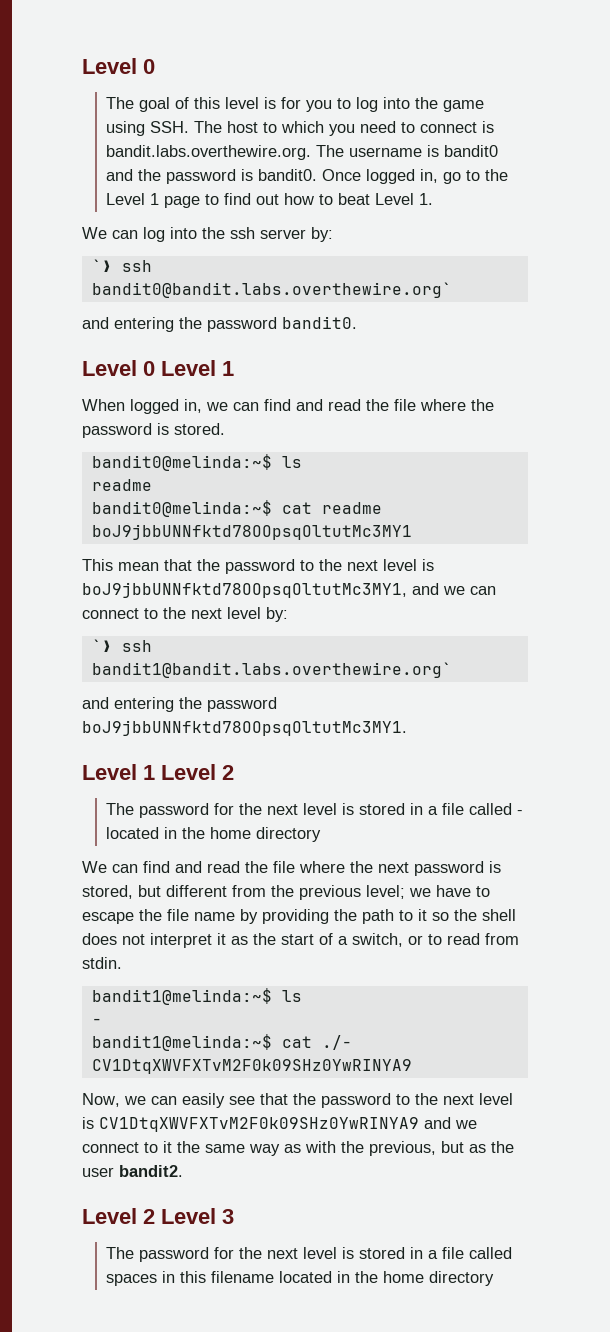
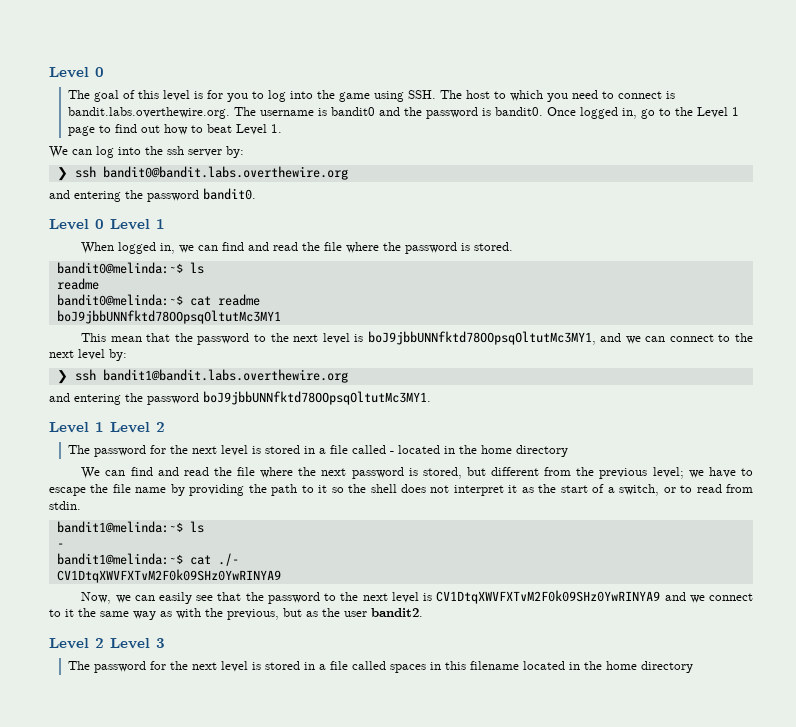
[91,259,152,272] [91,282,452,298] `❯ ssh bandit0@bandit.labs.overthewire.org` -> [56,166,348,181] ❯ ssh bandit0@bandit.labs.overthewire.org
[91,639,152,652] [91,662,452,678] `❯ ssh bandit1@bandit.labs.overthewire.org` -> [56,369,348,384] ❯ ssh bandit1@bandit.labs.overthewire.org

